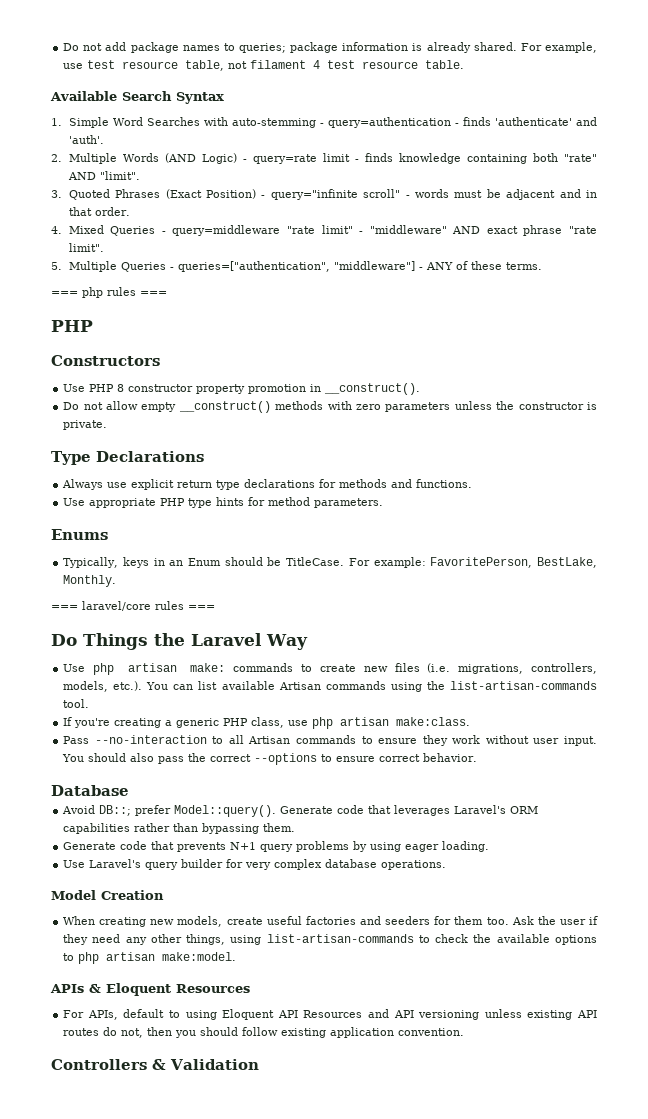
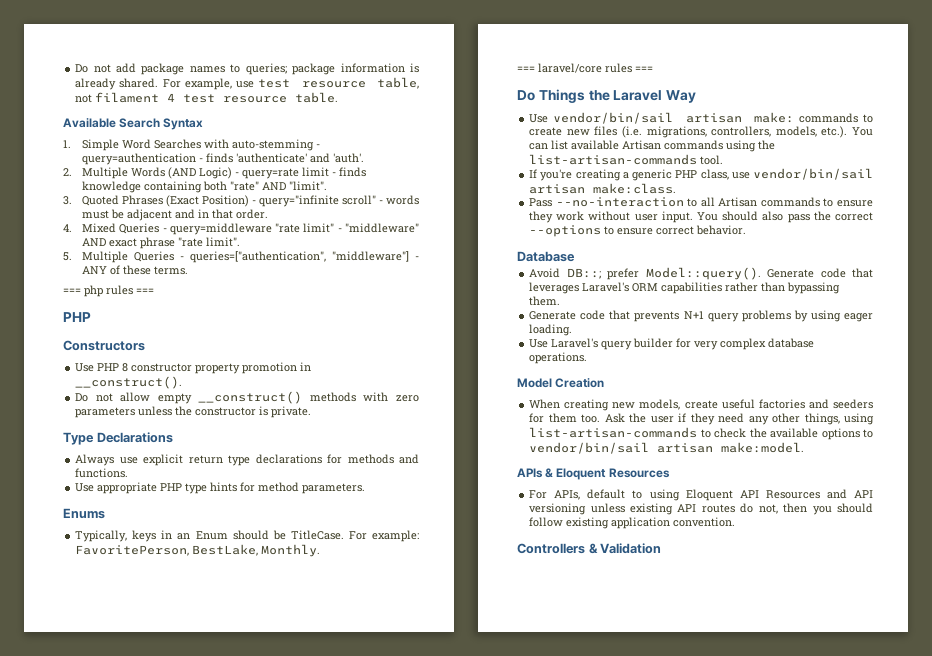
[92,663,114,675] php -> [552,112,673,124] vendor/bin/sail
[312,717,334,729] php -> [753,168,873,180] vendor/bin/sail
[78,952,100,964] php -> [529,442,650,454] vendor/bin/sail

